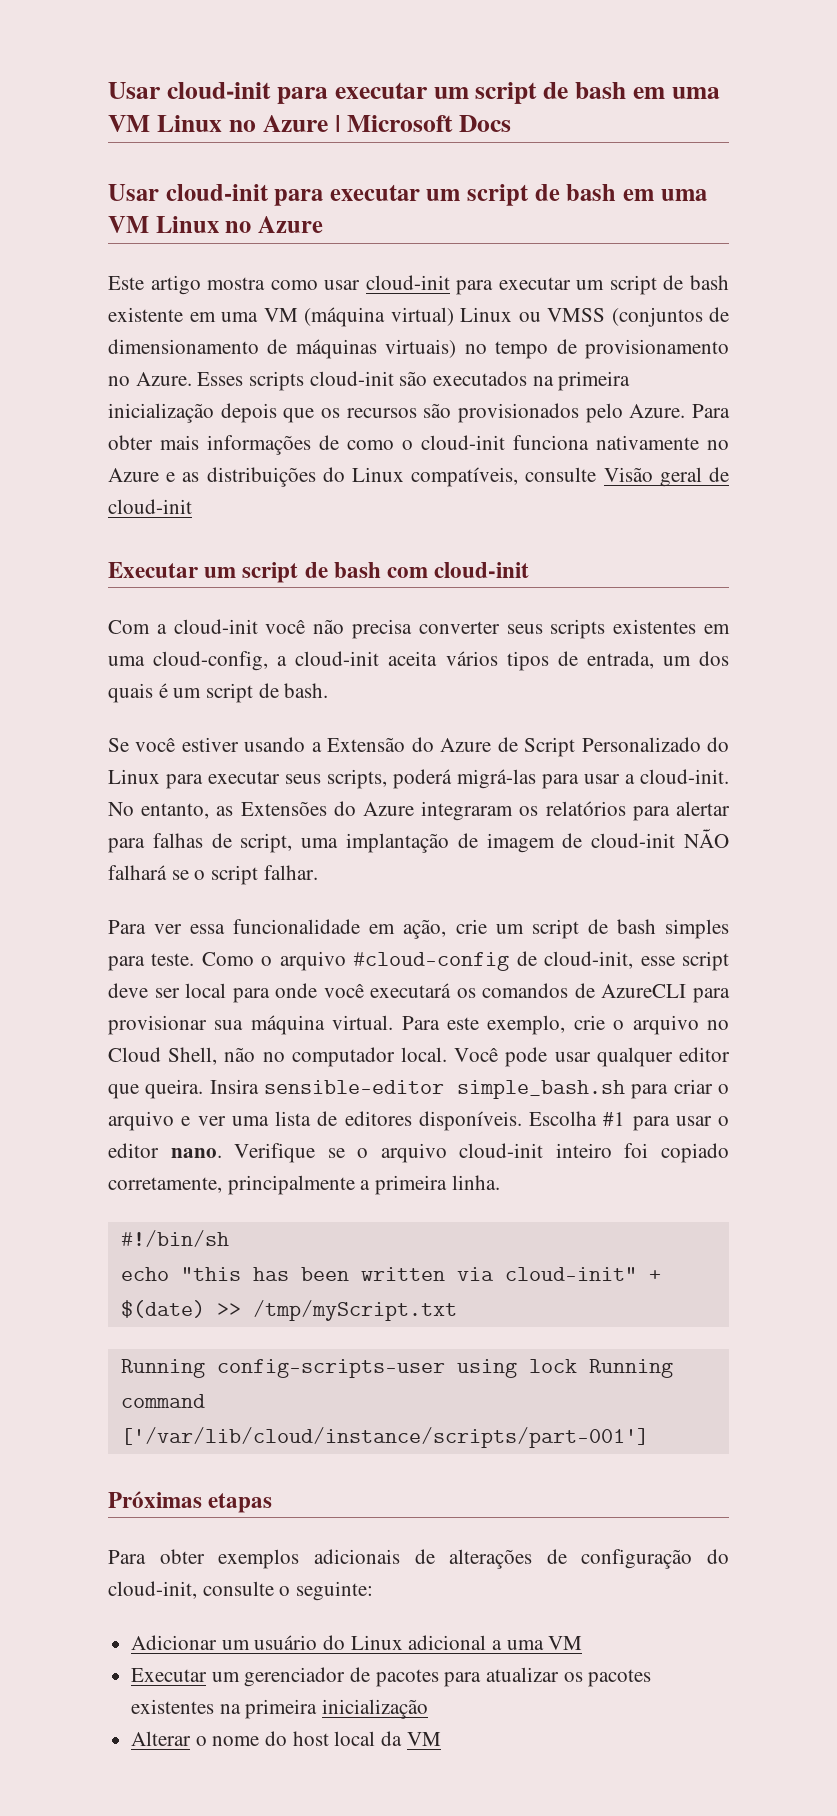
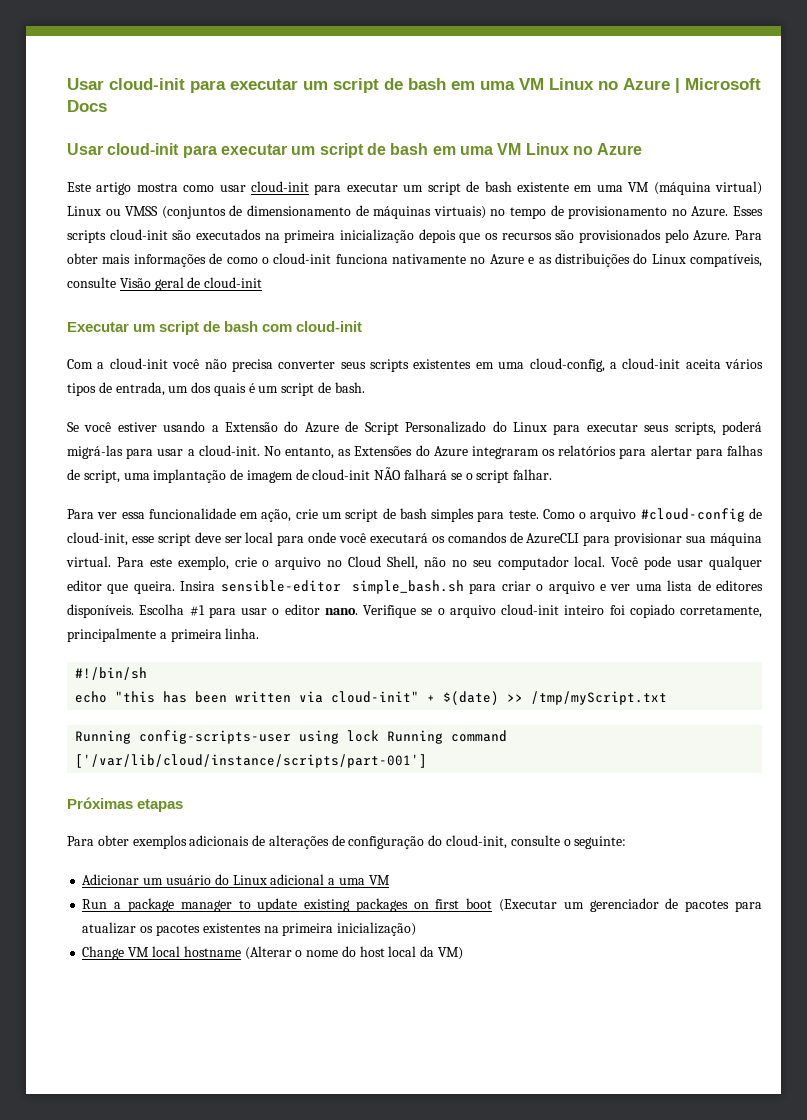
(285, 1057) none -> [472,560,492,567] seu
[131,1668,208,1682] Executar -> [82,898,558,912] Run a package manager to update existing packages on first boot (Executar
[322,1699,429,1719] [131,1731,192,1746] inicialização // Alterar -> [337,922,417,936] [82,946,292,960] inicialização) // Change VM local hostname (Alterar
[406,1732,441,1746] VM -> [437,947,463,960] VM)

